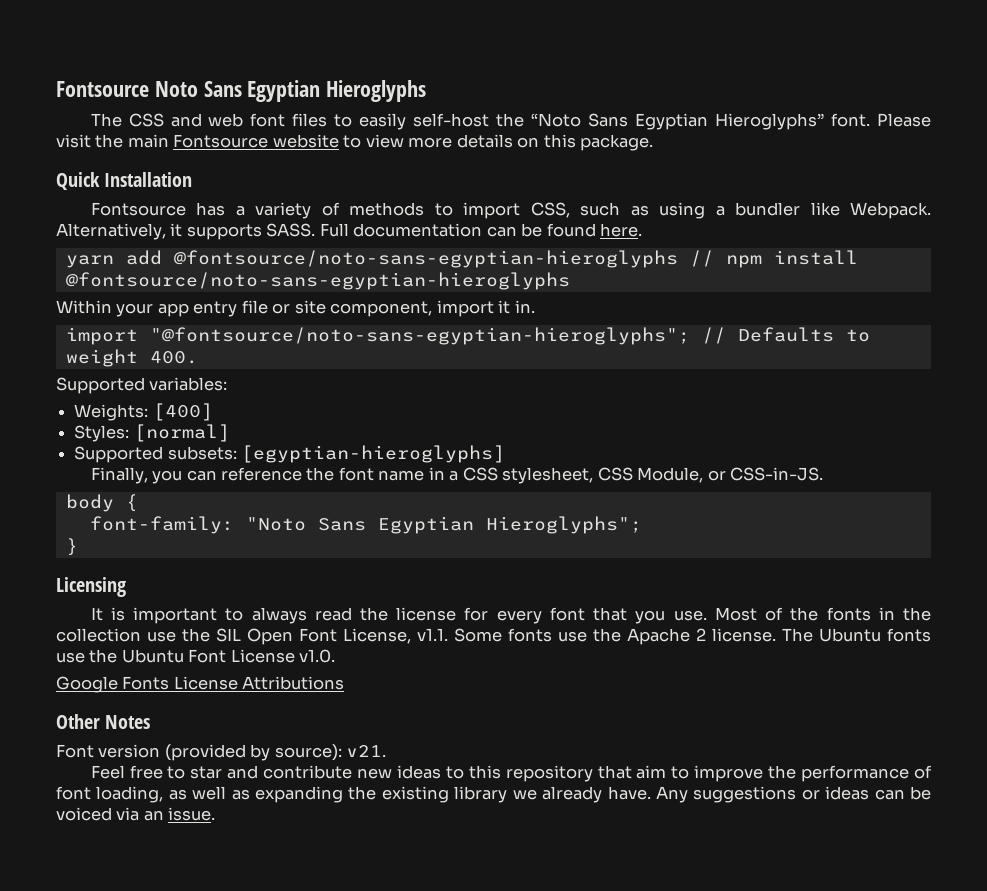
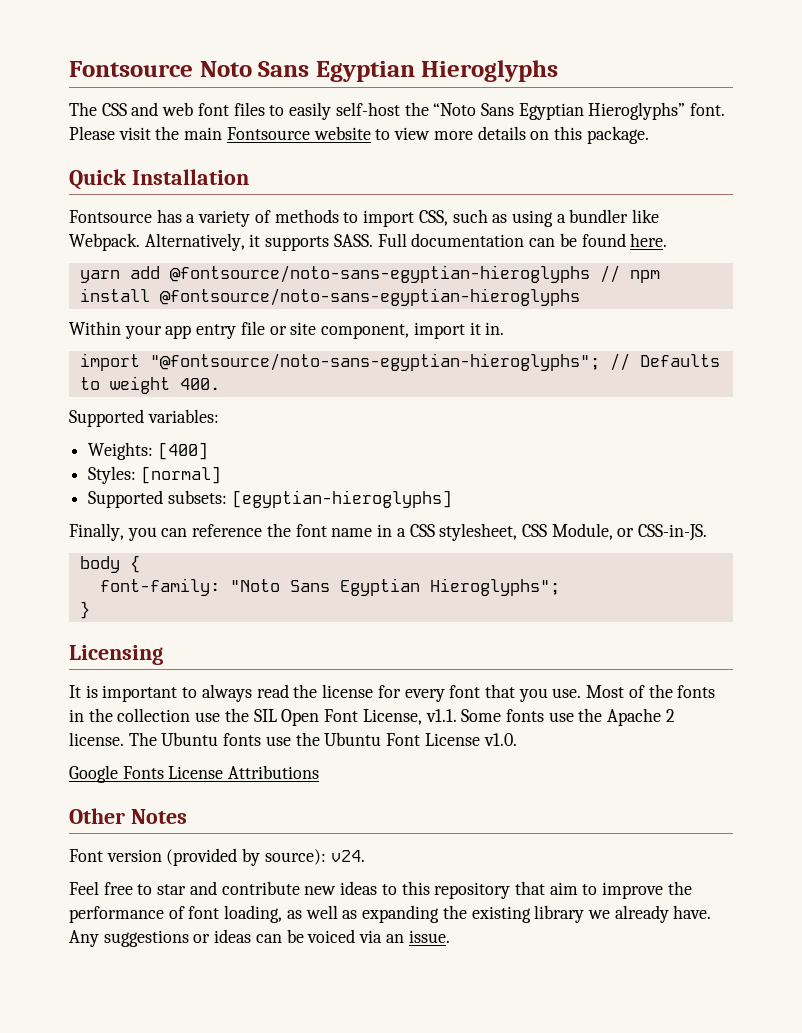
[346,745,387,757] v21. -> [330,850,365,862] v24.

